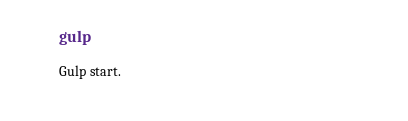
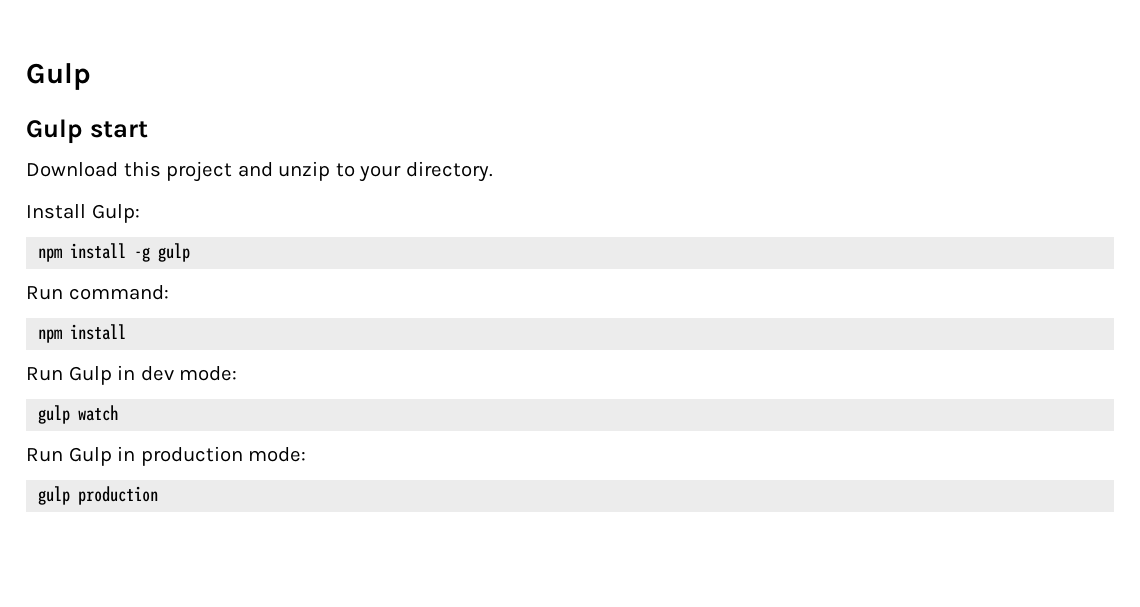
[59,30,91,45] [59,65,121,79] gulp // Gulp start. -> [26,63,91,90] [26,119,148,144] [26,161,493,182] [26,204,140,223] [38,243,191,262] [26,285,169,300] [38,324,127,343] [26,365,238,385] [38,405,119,424] [26,446,307,466] [38,486,159,505] Gulp // Gulp start // Download this project and unzip to your directory. // Install Gulp: // npm install -g gulp // Run command: // npm install // Run Gulp in dev mode: // gulp watch // Run Gulp in production mode: // gulp production

